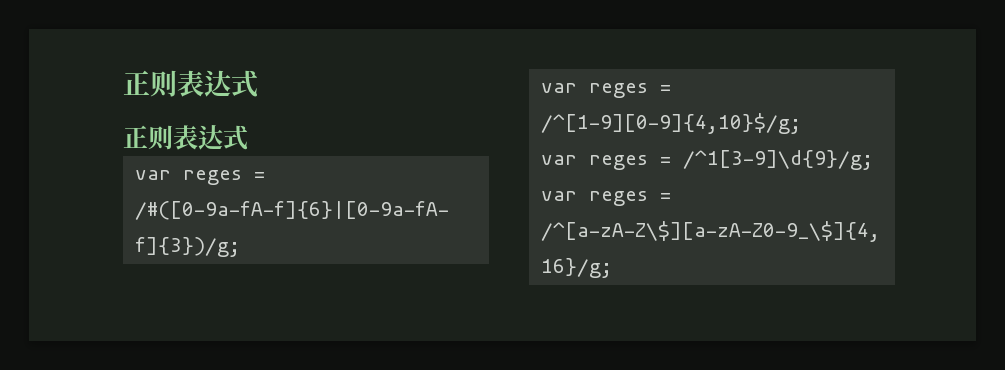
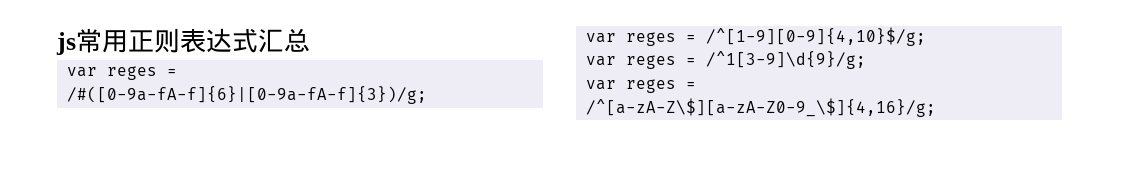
[123,70,258,98] [123,125,248,151] 正则表达式 // 正则表达式 -> [56,28,310,55] js常用正则表达式汇总

